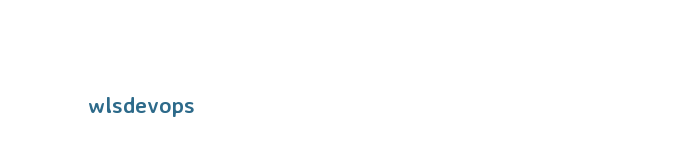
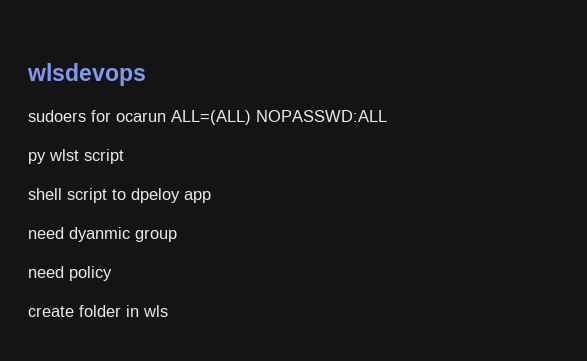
(195, 107) none -> [28,110,387,125] [28,149,124,164] [28,188,211,203] [28,227,177,242] [28,266,112,281] [28,305,168,317] // sudoers for ocarun ALL=(ALL) NOPASSWD:ALL // py wlst script // shell script to dpeloy app // need dyanmic group // need policy // create folder in wls

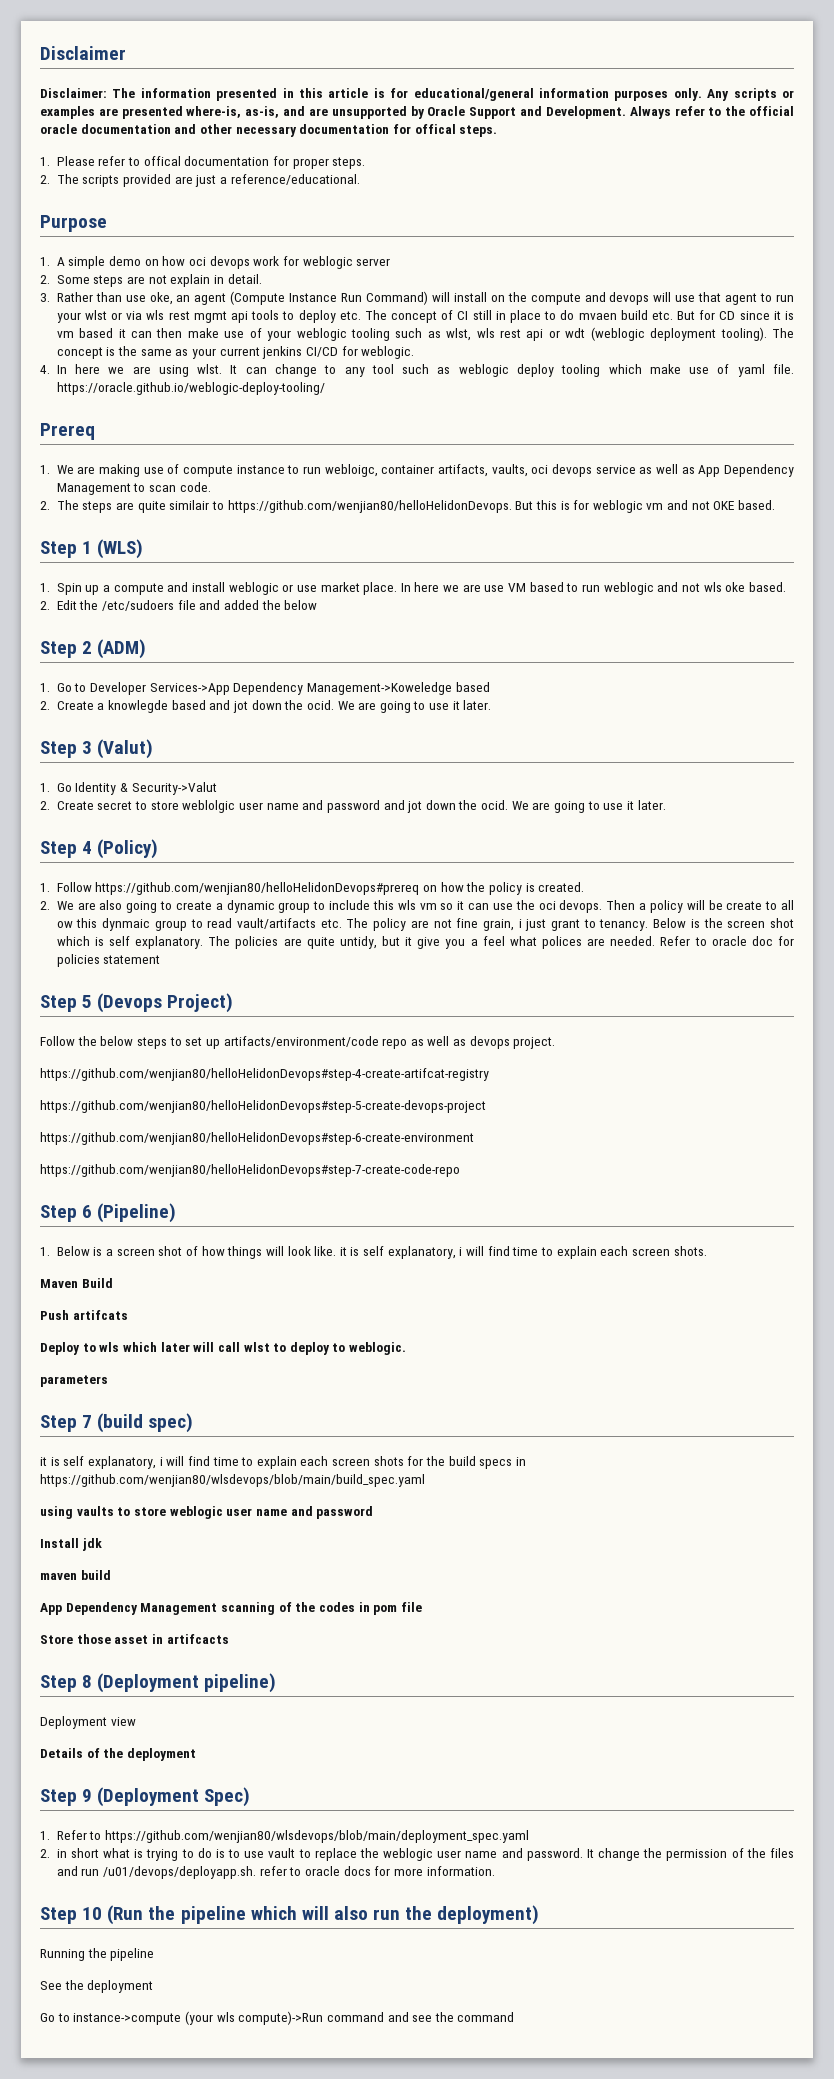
[27,63,146,86] [28,110,387,125] [28,149,124,164] [28,188,211,203] [28,227,177,242] [28,266,112,281] [28,305,168,317] wlsdevops // sudoers for ocarun ALL=(ALL) NOPASSWD:ALL // py wlst script // shell script to dpeloy app // need dyanmic group // need policy // create folder in wls -> [40,46,126,60] [40,88,794,101] [40,106,795,119] [40,124,498,137] [40,156,366,169] [40,174,360,187] [40,215,107,232] [40,256,391,269] [40,274,262,287] [40,291,794,305] [56,310,794,323] [56,327,794,341] [56,346,415,359] [40,364,794,377] [56,382,325,395] [40,423,95,440] [40,464,795,477] [56,482,211,495] [40,500,776,513] [40,539,144,559] [40,582,786,595] [40,600,318,611] [40,639,147,659] [40,682,490,695] [40,700,492,713] [40,739,154,759] [40,782,217,795] [40,800,666,813] [40,839,159,859] [40,882,585,895] [40,900,794,913] [56,918,794,931] [56,936,794,949] [56,954,161,967] [40,993,234,1013] [40,1036,556,1049] [40,1068,489,1081] [40,1100,486,1113] [40,1132,474,1145] [40,1164,460,1177] [40,1203,177,1223] [40,1246,707,1259] [40,1278,113,1288] [40,1310,128,1320] [40,1342,407,1355] [40,1375,108,1387] [40,1413,194,1433] [40,1456,526,1469] [40,1474,425,1487] [40,1506,374,1519] [40,1538,102,1551] [40,1570,111,1580] [40,1602,422,1615] [40,1634,229,1644] [40,1673,277,1693] [40,1716,136,1729] [40,1748,196,1761] [40,1787,251,1807] [40,1830,530,1843] [40,1848,794,1861] [56,1866,495,1879] [40,1905,540,1925] [40,1948,155,1961] [40,1980,154,1993] [40,2011,515,2025] Disclaimer // Disclaimer: The information presented in this article is for educational/general information purposes only. Any scripts or examples are presented where-is, as-is, and are unsupported by Oracle Support and Development. Always refer to the official oracle documentation and other necessary documentation for offical steps. // 1. Please refer to offical documentation for proper steps. // 2. The scripts provided are just a reference/educational. // Purpose // 1. A simple demo on how oci devops work for weblogic server // 2. Some steps are not explain in detail. // 3. Rather than use oke, an agent (Compute Instance Run Command) will install on the compute and devops will use that agent to run your wlst or via wls rest mgmt api tools to deploy etc. The concept of CI still in place to do mvaen build etc. But for CD since it is vm based it can then make use of your weblogic tooling such as wlst, wls rest api or wdt (weblogic deployment tooling). The concept is the same as your current jenkins CI/CD for weblogic. // 4. In here we are using wlst. It can change to any tool such as weblogic deploy tooling which make use of yaml file. https://oracle.github.io/weblogic-deploy-tooling/ // Prereq // 1. We are making use of compute instance to run webloigc, container artifacts, vaults, oci devops service as well as App Dependency Management to scan code. // 2. The steps are quite similair to https://github.com/wenjian80/helloHelidonDevops. But this is for weblogic vm and not OKE based. // Step 1 (WLS) // 1. Spin up a compute and install weblogic or use market place. In here we are use VM based to run weblogic and not wls oke based. // 2. Edit the /etc/sudoers file and added the below // Step 2 (ADM) // 1. Go to Developer Services->App Dependency Management->Koweledge based // 2. Create a knowlegde based and jot down the ocid. We are going to use it later. // Step 3 (Valut) // 1. Go Identity & Security->Valut // 2. Create secret to store weblolgic user name and password and jot down the ocid. We are going to use it later. // Step 4 (Policy) // 1. Follow https://github.com/wenjian80/helloHelidonDevops#prereq on how the policy is created. // 2. We are also going to create a dynamic group to include this wls vm so it can use the oci devops. Then a policy will be create to all ow this dynmaic group to read vault/artifacts etc. The policy are not fine grain, i just grant to tenancy. Below is the screen shot which is self explanatory. The policies are quite untidy, but it give you a feel what polices are needed. Refer to oracle doc for policies statement // Step 5 (Devops Project) // Follow the below steps to set up artifacts/environment/code repo as well as devops project. // https://github.com/wenjian80/helloHelidonDevops#step-4-create-artifcat-registry // https://github.com/wenjian80/helloHelidonDevops#step-5-create-devops-project // https://github.com/wenjian80/helloHelidonDevops#step-6-create-environment // https://github.com/wenjian80/helloHelidonDevops#step-7-create-code-repo // Step 6 (Pipeline) // 1. Below is a screen shot of how things will look like. it is self explanatory, i will find time to explain each screen shots. // Maven Build // Push artifcats // Deploy to wls which later will call wlst to deploy to weblogic. // parameters // Step 7 (build spec) // it is self explanatory, i will find time to explain each screen shots for the build specs in https://github.com/wenjian80/wlsdevops/blob/main/build_spec.yaml // using vaults to store weblogic user name and password // Install jdk // maven build // App Dependency Management scanning of the codes in pom file // Store those asset in artifcacts // Step 8 (Deployment pipeline) // Deployment view // Details of the deployment // Step 9 (Deployment Spec) // 1. Refer to https://github.com/wenjian80/wlsdevops/blob/main/deployment_spec.yaml // 2. in short what is trying to do is to use vault to replace the weblogic user name and password. It change the permission of the files and run /u01/devops/deployapp.sh. refer to oracle docs for more information. // Step 10 (Run the pipeline which will also run the deployment) // Running the pipeline // See the deployment // Go to instance->compute (your wls compute)->Run command and see the command

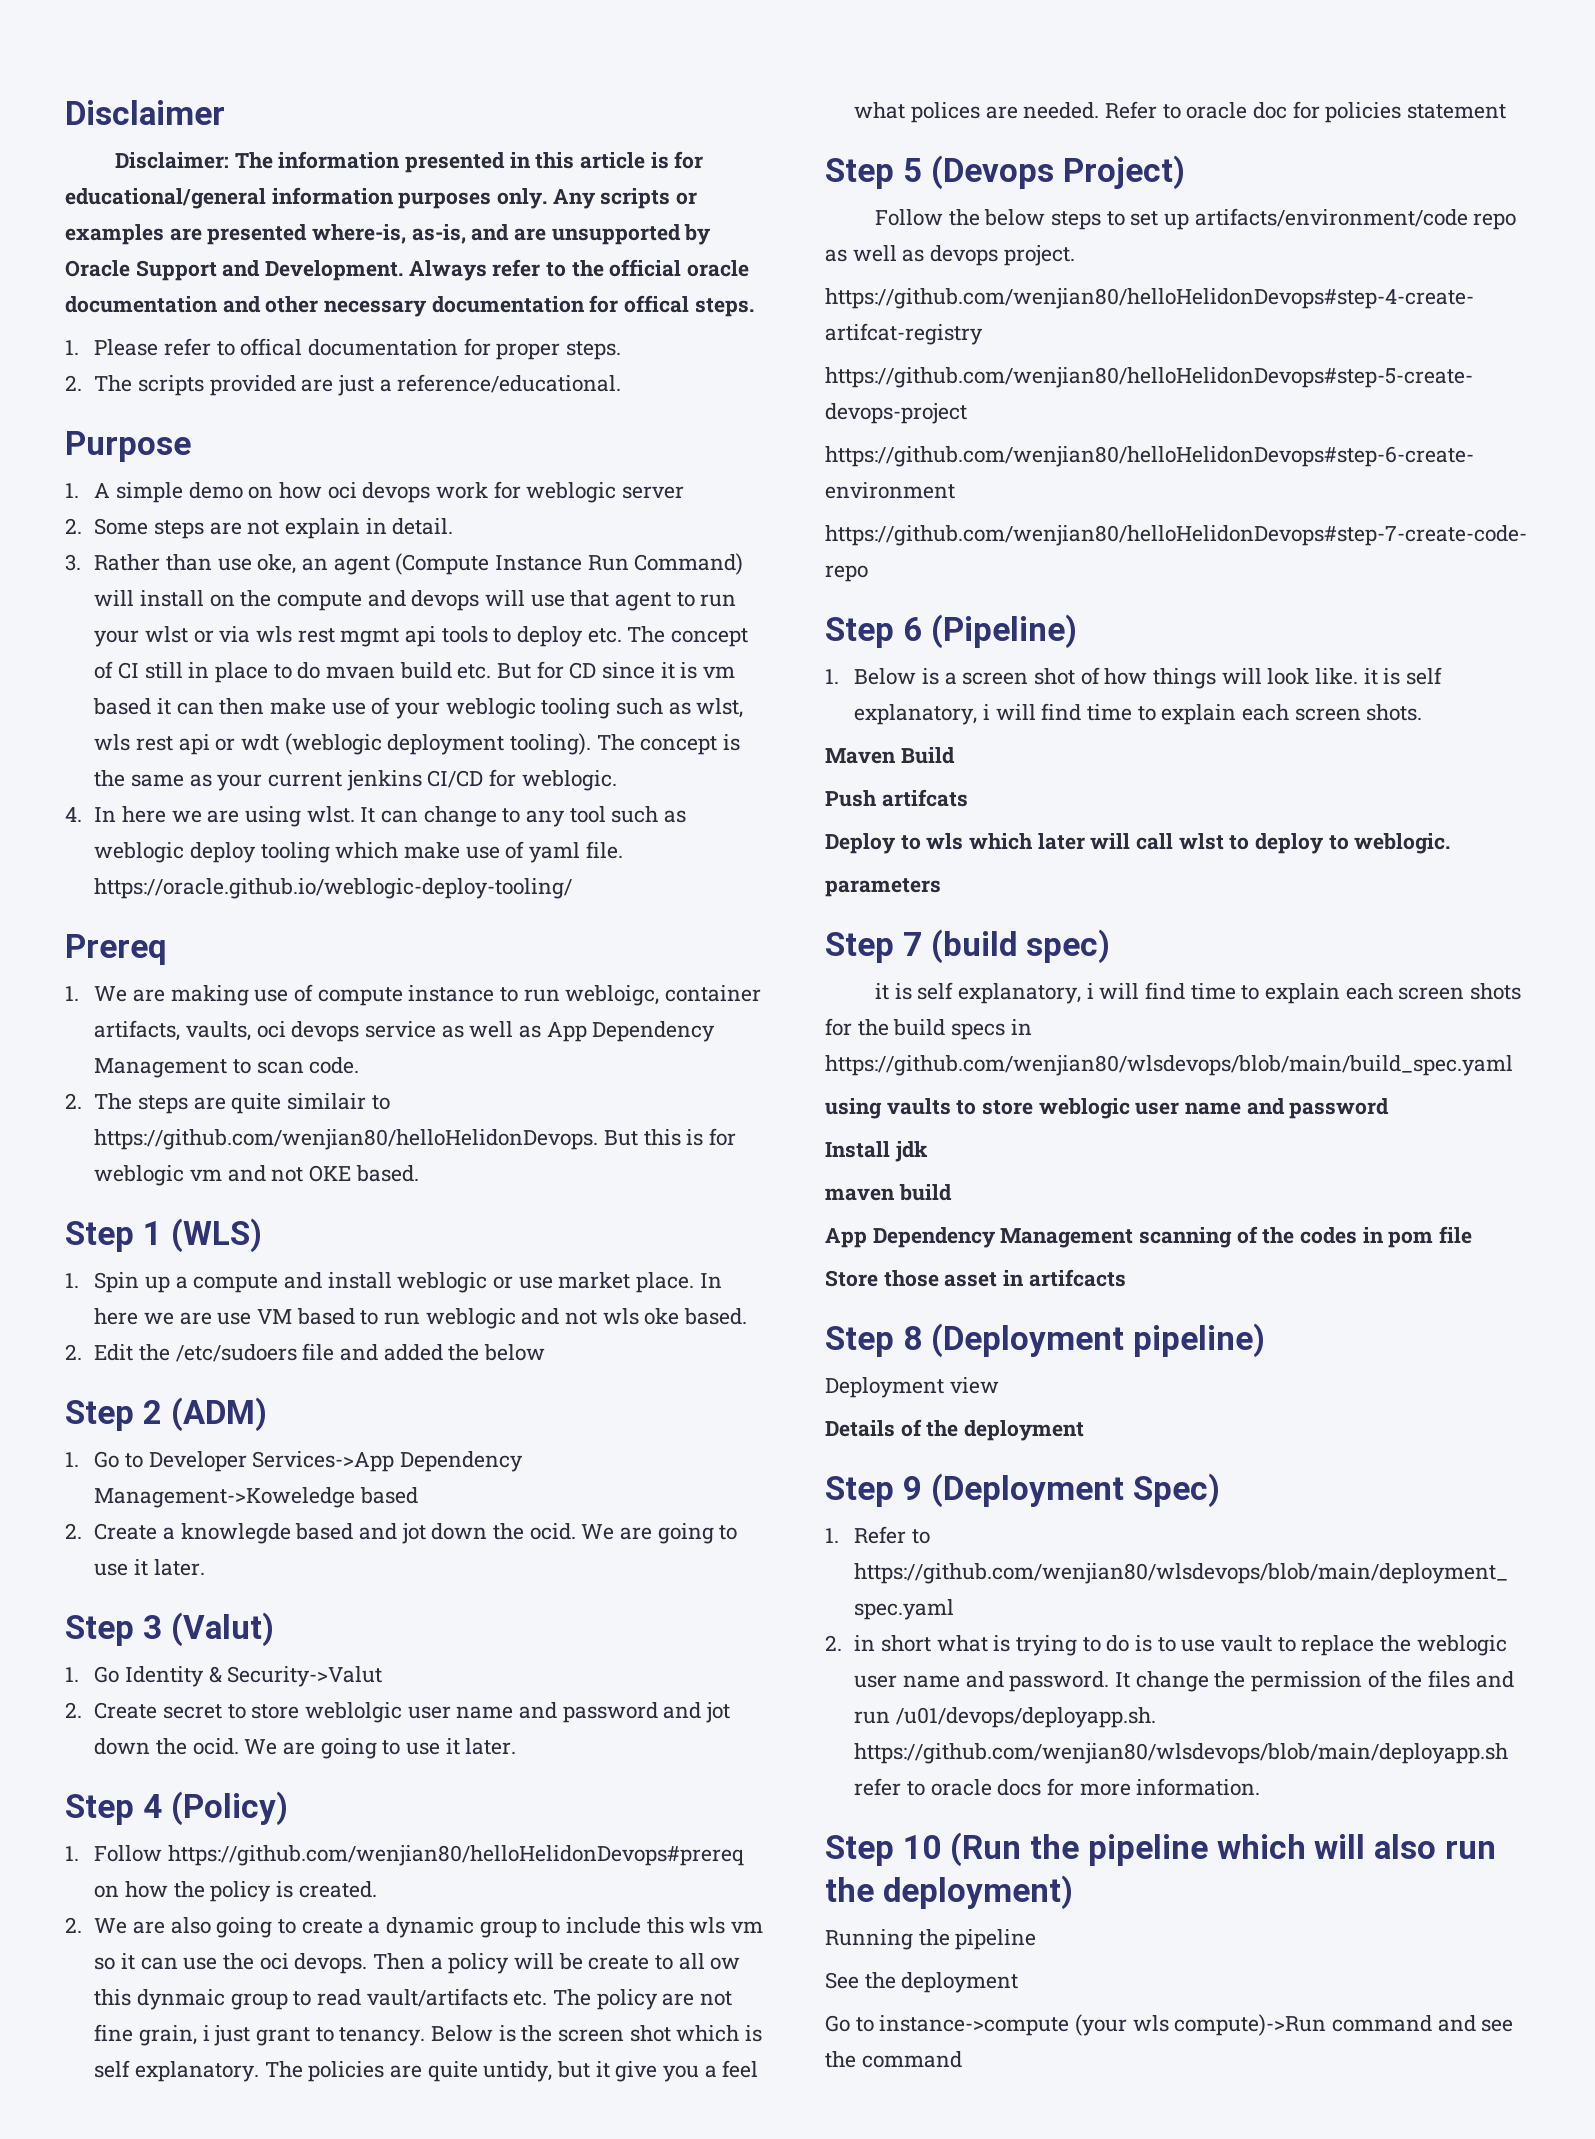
(257, 1872) none -> [854,1743,1509,1764] https://github.com/wenjian80/wlsdevops/blob/main/deployapp.sh

